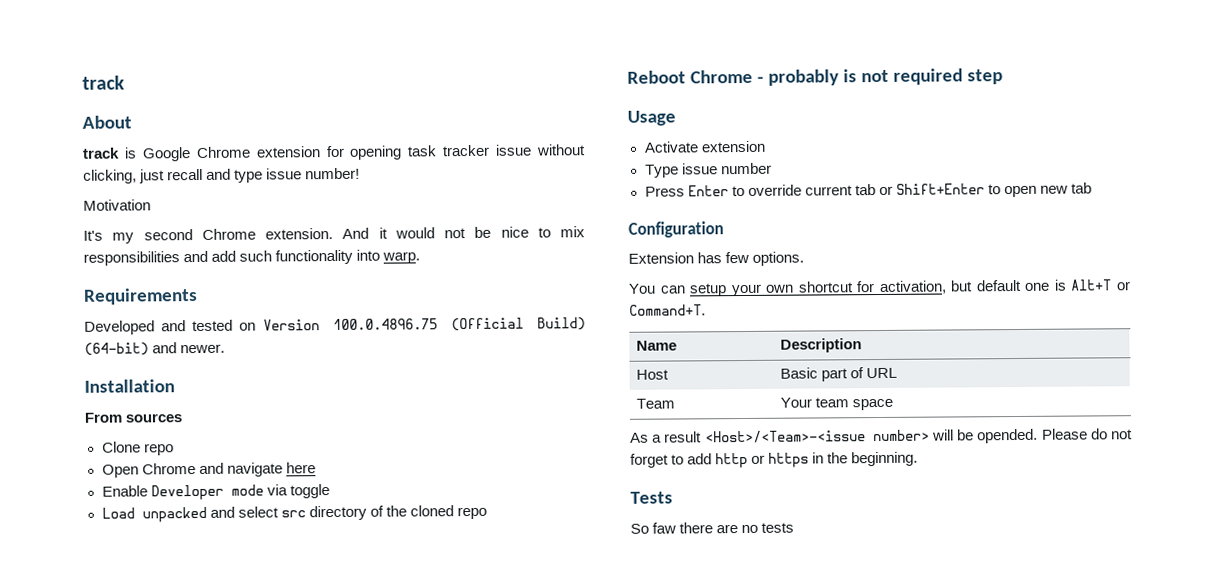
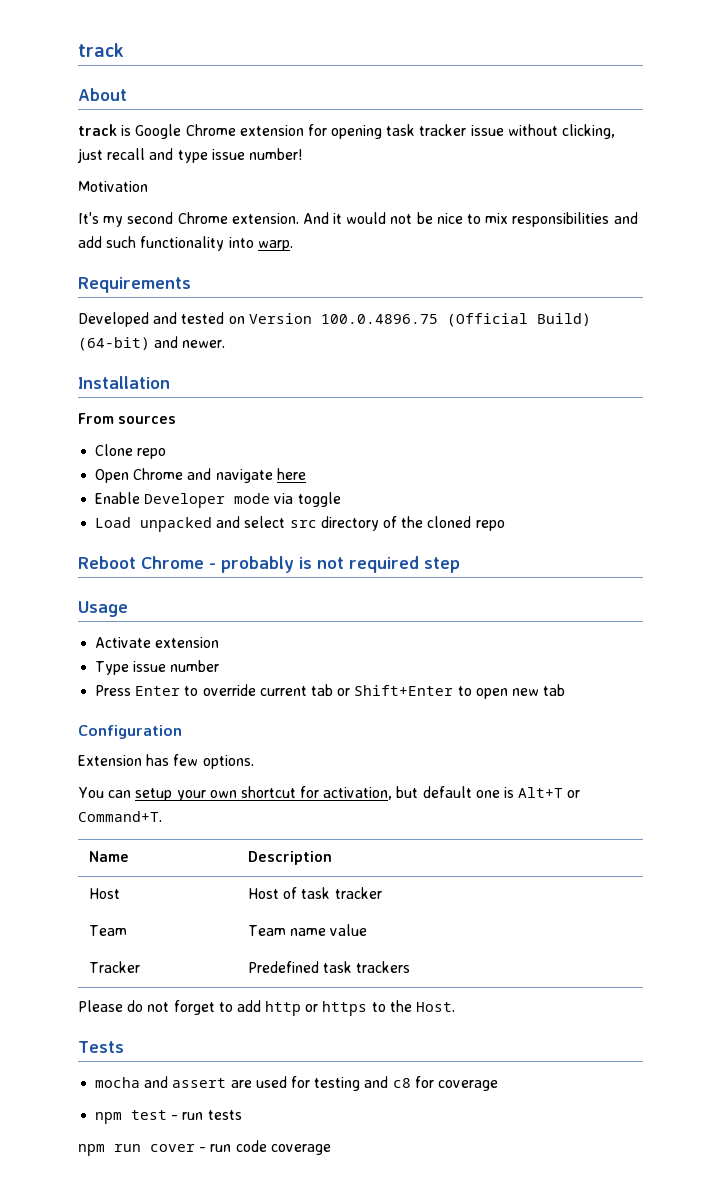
[779,367,897,382] [635,398,675,409] [779,397,893,411] [630,428,1039,444] Basic part of URL // Team | Your team space // As a result <Host>/<Team>-<issue number> will be opended. -> [247,887,382,899] [88,925,127,936] [247,924,368,936] [88,961,140,973] [247,961,411,973] Host of task tracker // Team | Team name value // Tracker | Predefined task trackers //
[812,451,919,467] [630,491,673,504] [630,522,795,534] in the beginning. // Tests // So faw there are no tests -> [371,1000,456,1012] [78,1041,124,1053] [95,1076,498,1091] [95,1110,242,1124] [78,1140,331,1156] to the Host. // Tests // mocha and assert are used for testing and c8 for coverage // npm test - run tests // npm run cover - run code coverage

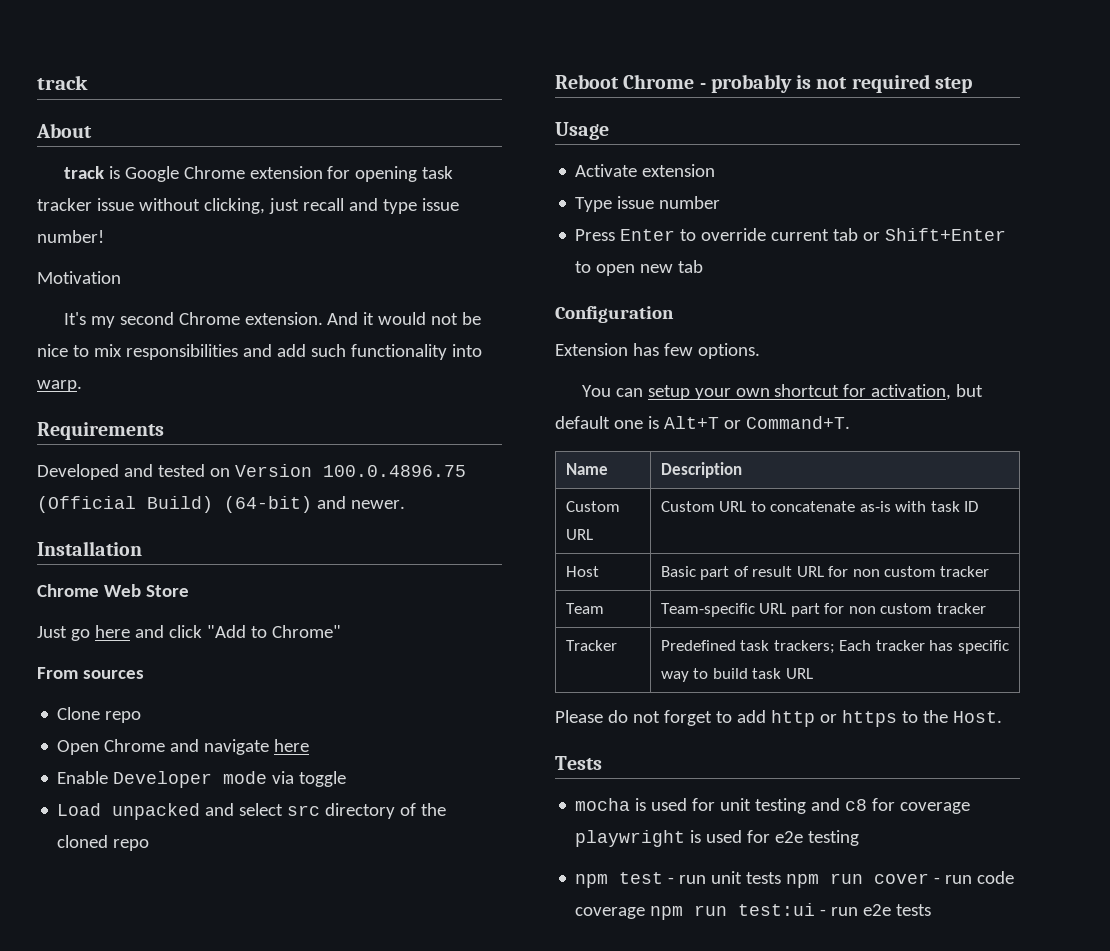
(170, 382) none -> [37,584,189,597] [37,625,341,641] // Chrome Web Store // Just go here and click "Add to Chrome"
[88,888,120,899] [247,887,382,899] [88,925,127,936] [247,924,368,936] [88,961,140,973] [247,961,411,973] Host | Host of task tracker // Team | Team name value // Tracker | Predefined task trackers -> [565,501,620,512] [565,529,593,540] [660,501,979,512] [565,566,599,577] [660,566,990,580] [565,603,604,614] [660,603,986,617] [565,640,617,651] [660,640,1009,654] [660,668,813,682] Custom URL | Custom URL to concatenate as-is with task ID // Host | Basic part of result URL for non custom tracker // Team | Team-specific URL part for non custom tracker // Tracker | Predefined task trackers; Each tracker has specific way to build task URL
[144,1076,310,1088] and assert are used for -> [635,798,752,811] is used for unit
(498, 1085) none -> [575,830,860,847] playwright is used for e2e testing
[207,1110,242,1120] tests // -> [711,871,782,884] unit tests
(331, 1149) none -> [650,903,932,920] npm run test:ui - run e2e tests

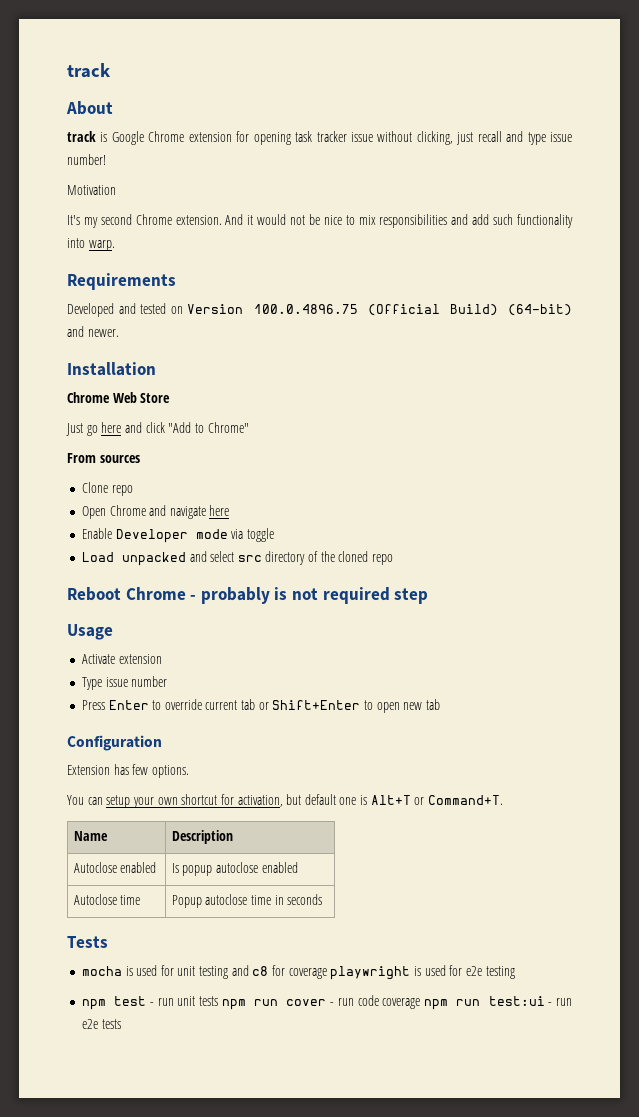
[565,501,620,512] [565,529,593,540] [660,501,979,512] [565,566,599,577] [660,566,990,580] [565,603,604,614] [660,603,986,617] [565,640,617,651] [660,640,1009,654] [660,668,813,682] [555,710,1002,727] Custom URL | Custom URL to concatenate as-is with task ID // Host | Basic part of result URL for non custom tracker // Team | Team-specific URL part for non custom tracker // Tracker | Predefined task trackers; Each tracker has specific way to build task URL // Please do not forget to add http or https to the Host. -> [73,862,157,873] [171,862,298,876] [73,894,141,905] [171,894,323,908] Autoclose enabled | Is popup autoclose enabled // Autoclose time | Popup autoclose time in seconds

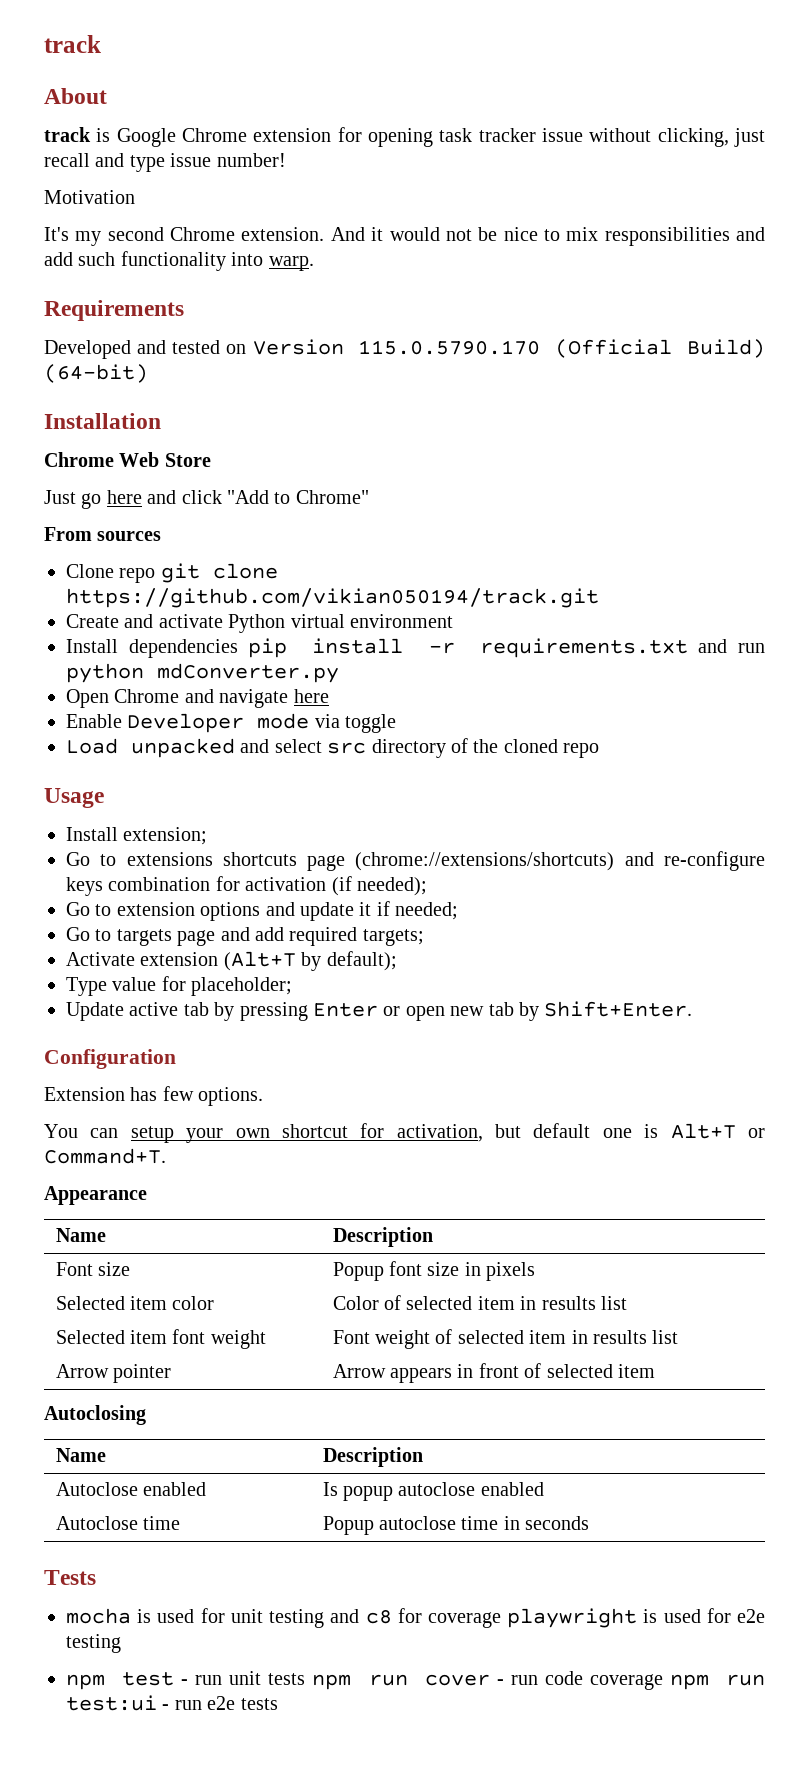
[253,304,358,314] 100.0.4896.75 -> [358,340,541,355] 115.0.5790.170
[67,326,119,337] and newer. -> (148, 373) none
(133, 490) none -> [160,563,278,583] [66,588,599,608] [66,614,453,633] [66,638,765,658] [66,663,339,683] git clone https://github.com/vikian050194/track.git // Create and activate Python virtual environment // Install dependencies pip install -r requirements.txt and run python mdConverter.py
[67,587,429,604] [67,624,113,640] [81,654,162,664] [81,676,168,690] [81,699,374,710] Reboot Chrome - probably is not required step // Usage // Activate extension // Type issue number // Press Enter to override current tab or Shift+Enter to -> [44,788,104,808] [66,827,208,845] [66,851,766,871] [66,876,427,896] [66,901,459,921] [66,927,424,946] [66,951,397,971] [66,976,293,996] [66,1002,401,1021] Usage // Install extension; // Go to extensions shortcuts page (chrome://extensions/shortcuts) and re-configure keys combination for activation (if needed); // Go to extension options and update it if needed; // Go to targets page and add required targets; // Activate extension (Alt+T by default); // Type value for placeholder; // Update active tab by pressing Enter or
(440, 704) none -> [518,1001,693,1021] by Shift+Enter.
(504, 800) none -> [44,1186,147,1205] [55,1228,106,1242] [332,1227,433,1247] [55,1262,130,1276] [332,1261,536,1281] [55,1296,215,1310] [332,1295,627,1310] [55,1329,266,1349] [332,1329,679,1349] [55,1364,171,1383] [332,1363,655,1383] [44,1405,146,1425] // Appearance // Name | Description // Font size | Popup font size in pixels // Selected item color | Color of selected item in results list // Selected item font weight | Font weight of selected item in results list // Arrow pointer | Arrow appears in front of selected item // Autoclosing

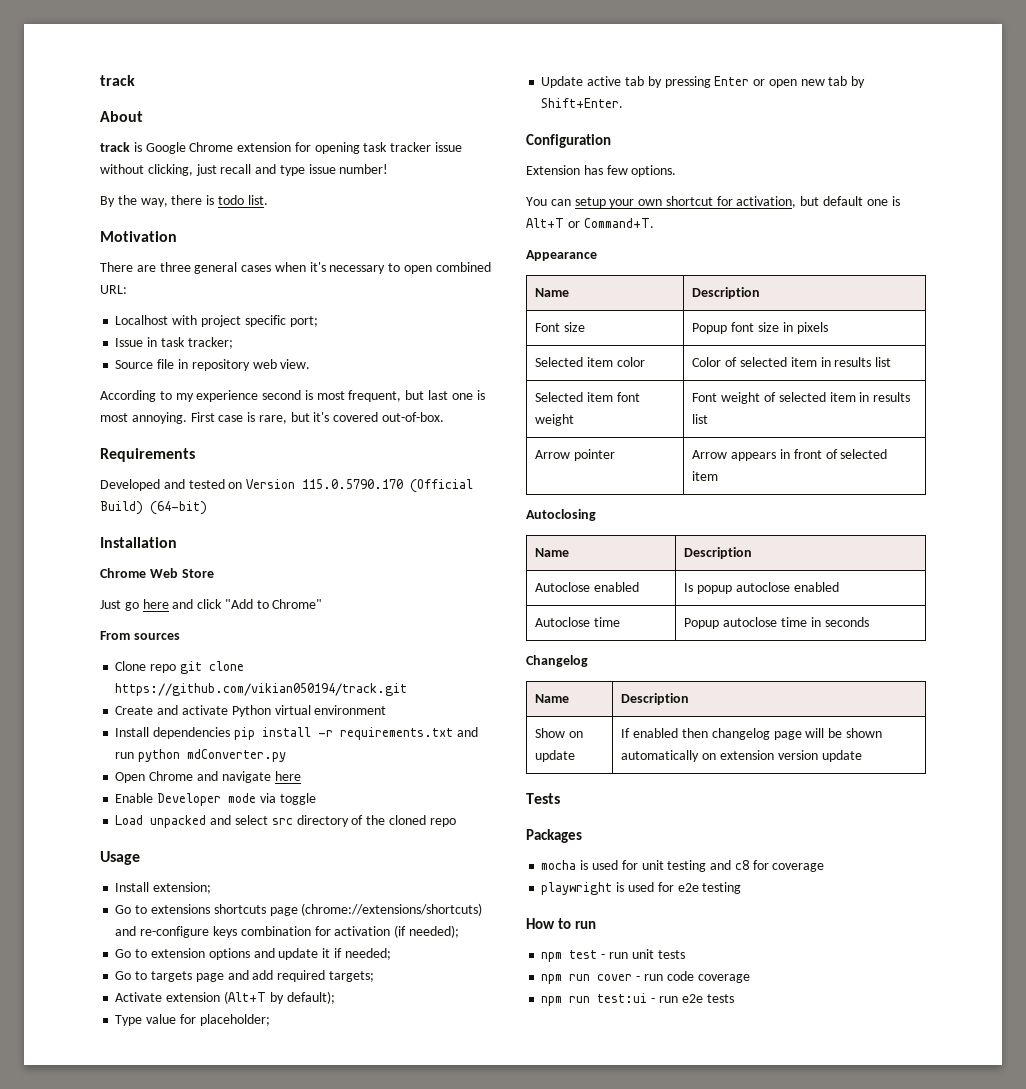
[44,190,135,204] [44,227,765,246] [44,251,314,271] Motivation // It's my second Chrome extension. And it would not be nice to mix responsibilities and add such functionality into warp. -> [100,195,268,207] [100,231,177,242] [100,262,491,274] [100,285,127,294] [115,315,318,327] [115,337,233,349] [115,359,311,371] [100,390,485,402] [100,412,445,424] By the way, there is todo list. // Motivation // There are three general cases when it's necessary to open combined URL: // Localhost with project specific port; // Issue in task tracker; // Source file in repository web view. // According to my experience second is most frequent, but last one is most annoying. First case is rare, but it's covered out-of-box.
(590, 1523) none -> [526,655,588,667] [535,694,570,703] [621,693,690,705] [535,728,584,738] [535,750,576,762] [621,728,882,740] [621,750,862,762] // Changelog // Name | Description // Show on update | If enabled then changelog page will be shown automatically on extension version update
(96, 1577) none -> [526,829,582,843] // Packages
(501, 1620) none -> (825, 867) //
(121, 1643) none -> [526,918,596,929] // How to run
(306, 1679) none -> (685, 954) //
(663, 1682) none -> (750, 978) //

